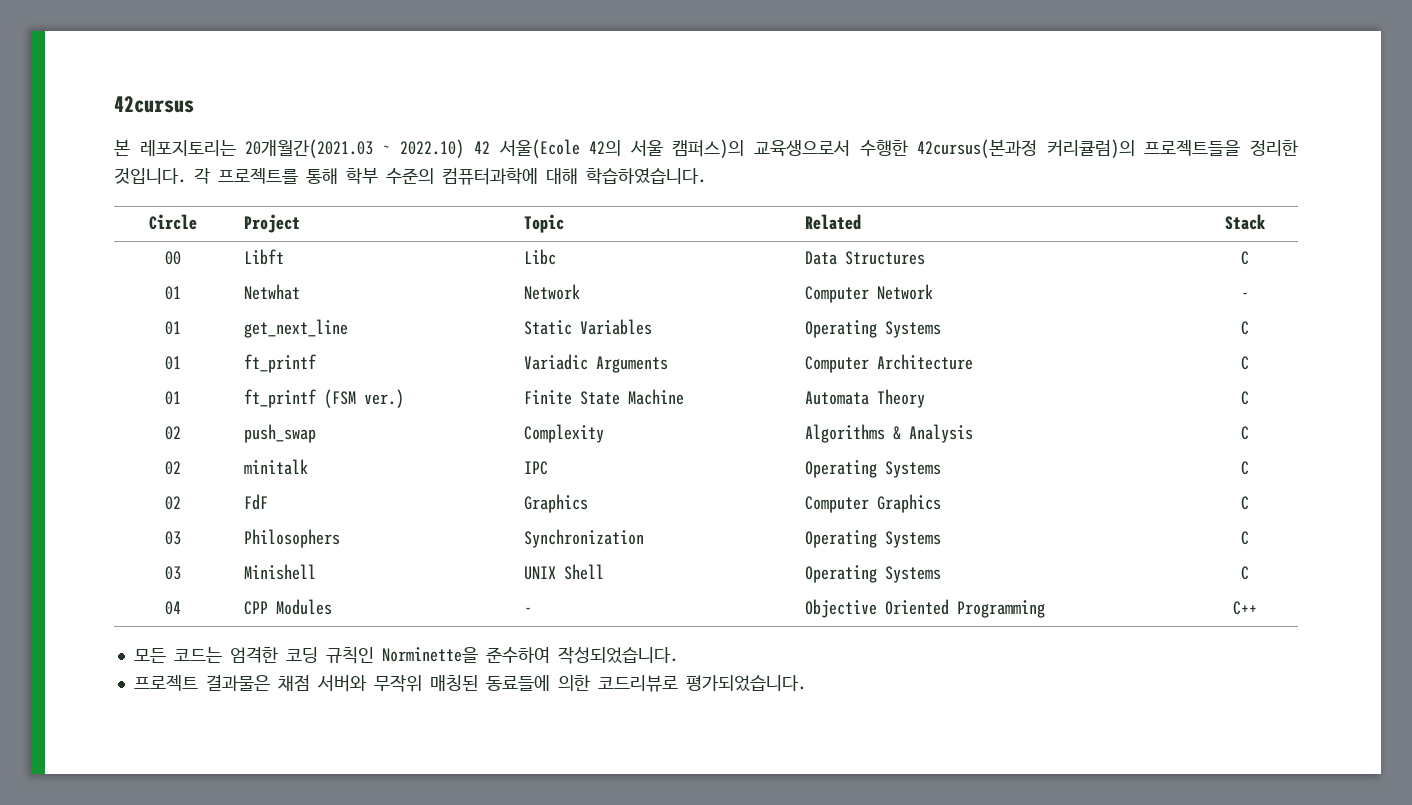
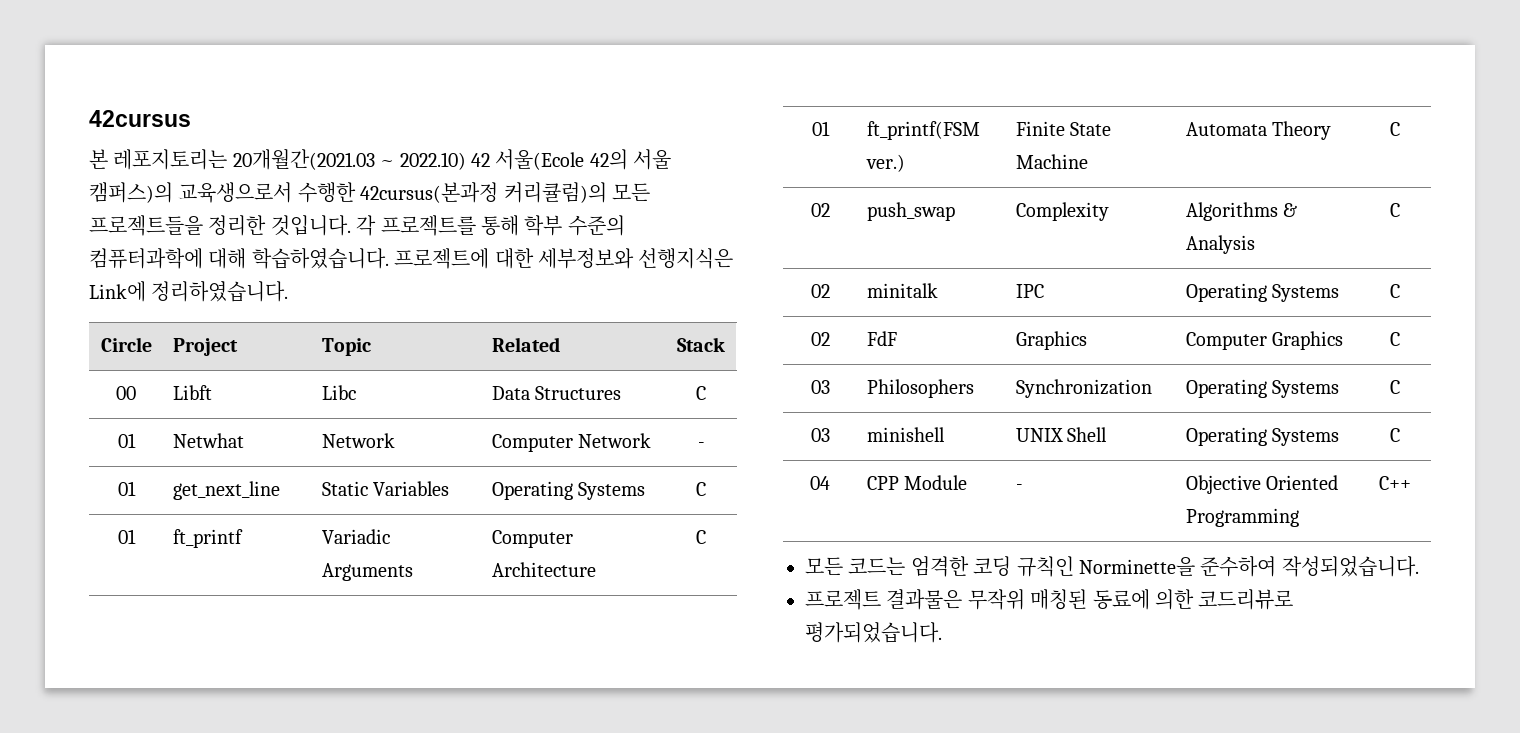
(1135, 148) none -> [611,183,650,201] 모든
(706, 176) none -> [394,248,734,269] [89,281,289,302] 프로젝트에 대한 세부정보와 선행지식은 Link에 정리하였습니다.
[243,389,356,408] ft_printf (FSM -> [866,121,980,140] ft_printf(FSM
[243,564,316,580] Minishell -> [866,427,945,442] minishell
[275,599,332,615] Modules -> [904,475,968,490] Module
[277,675,367,692] 채점 서버와 -> (963, 599) none
[485,675,550,691] 동료들에 -> [1092,589,1150,610] 동료에

